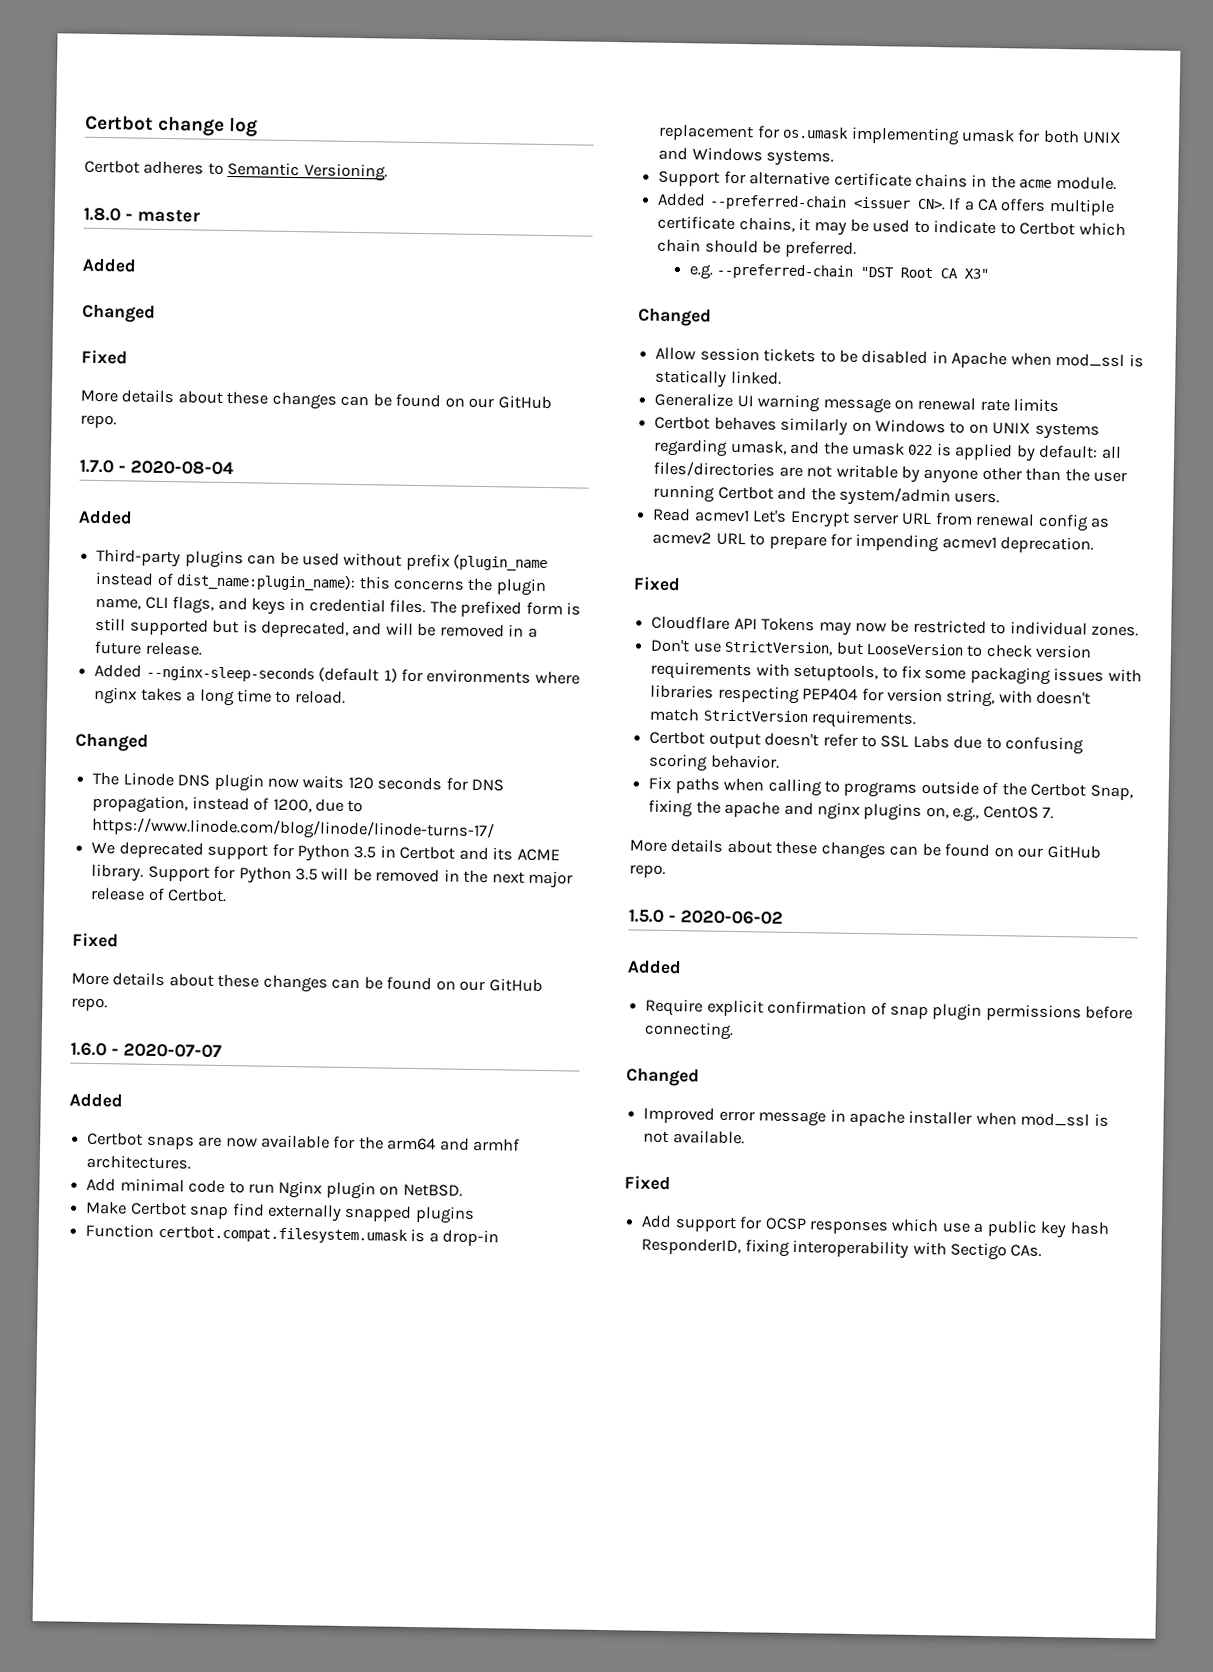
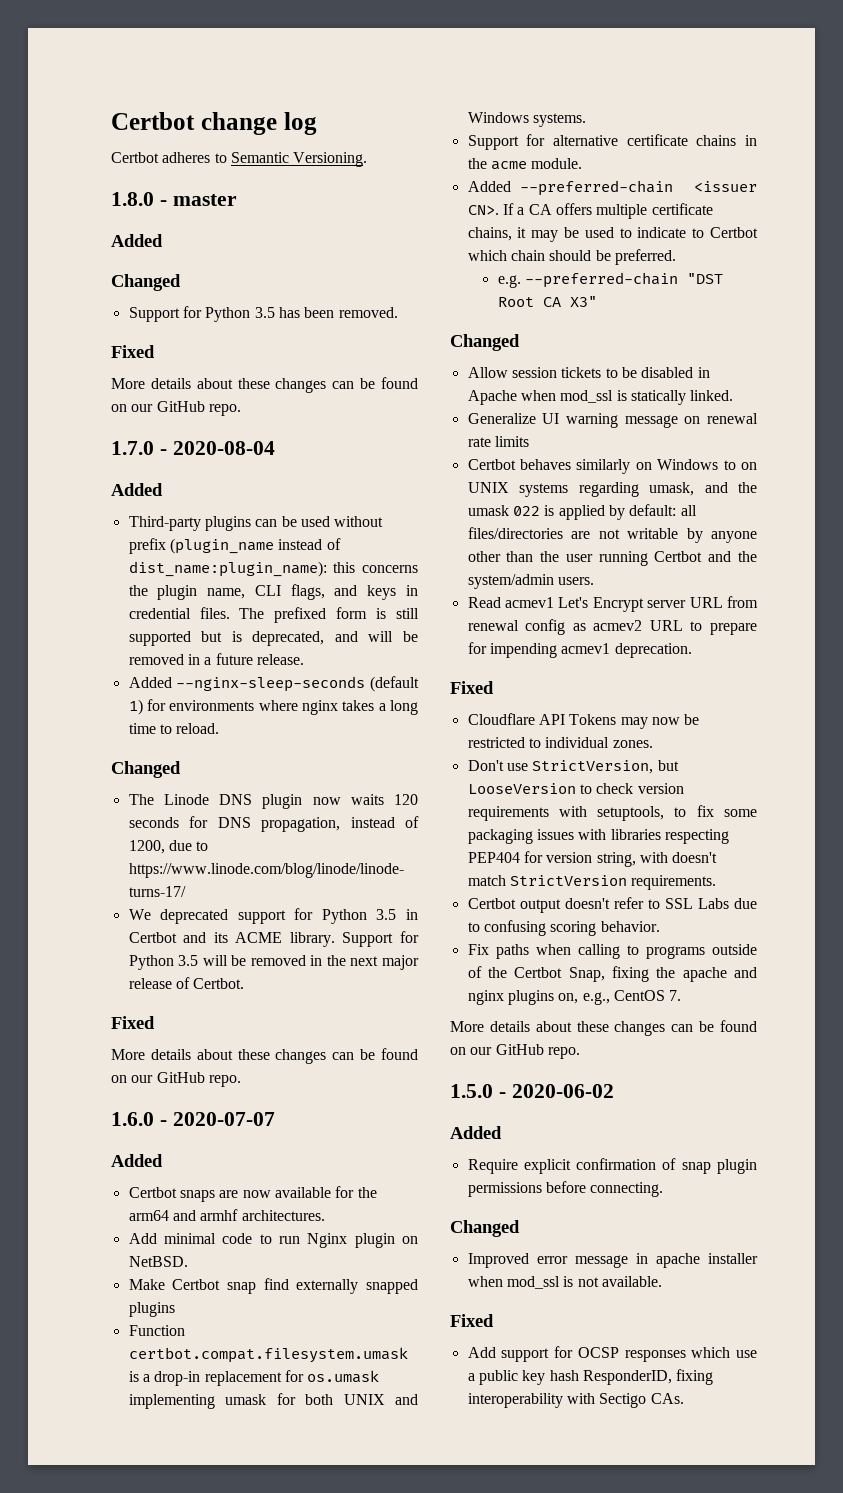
(156, 313) none -> [128,306,398,322] // Support for Python 3.5 has been removed.

